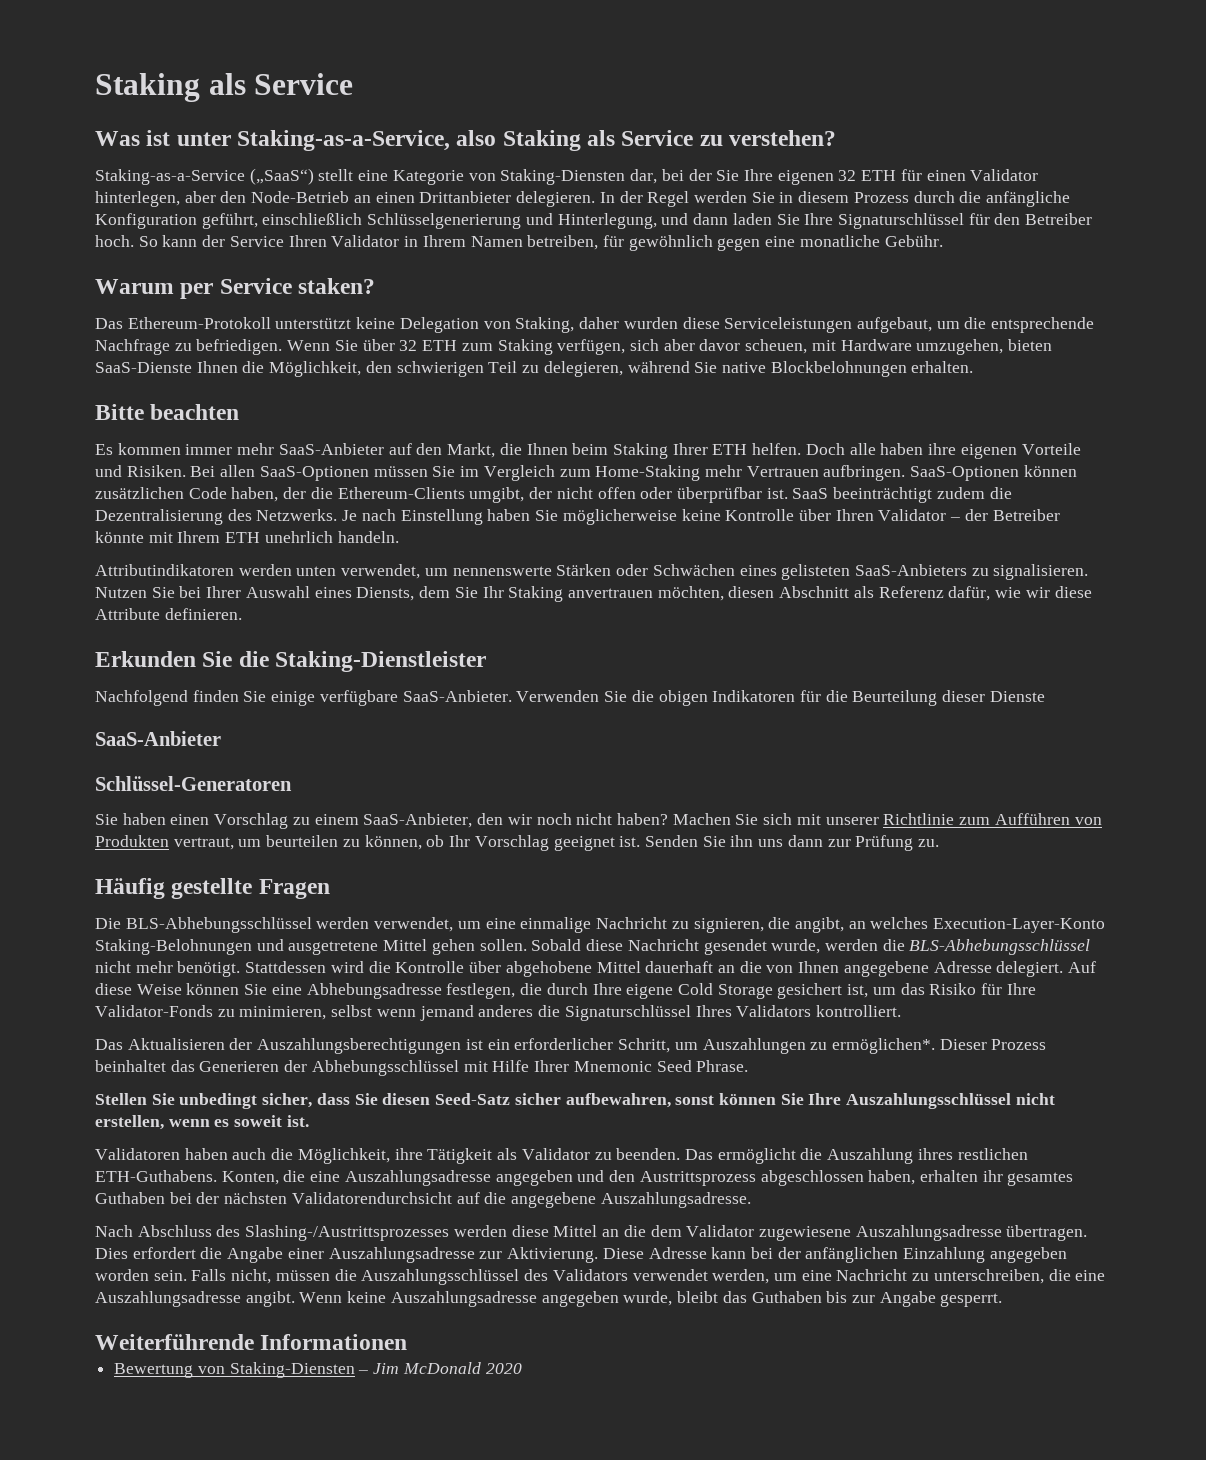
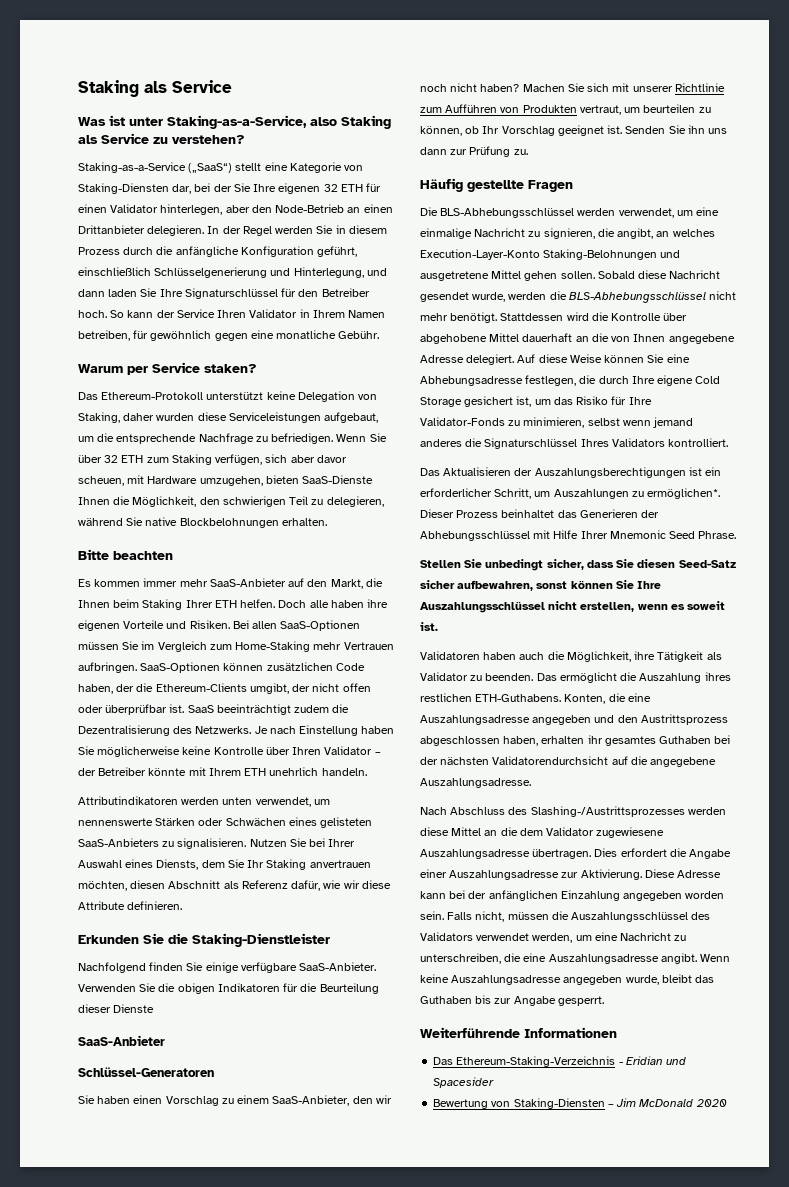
(408, 1342) none -> [433,1056,687,1067] [433,1077,495,1088] // Das Ethereum-Staking-Verzeichnis - Eridian und Spacesider

